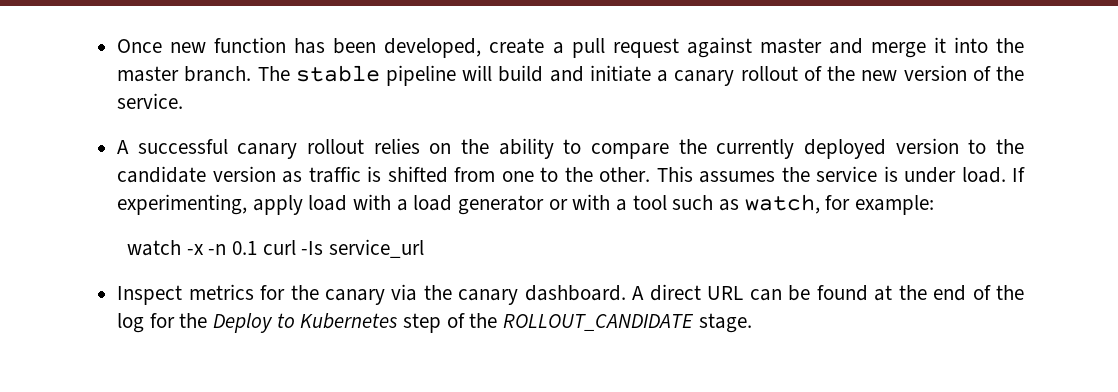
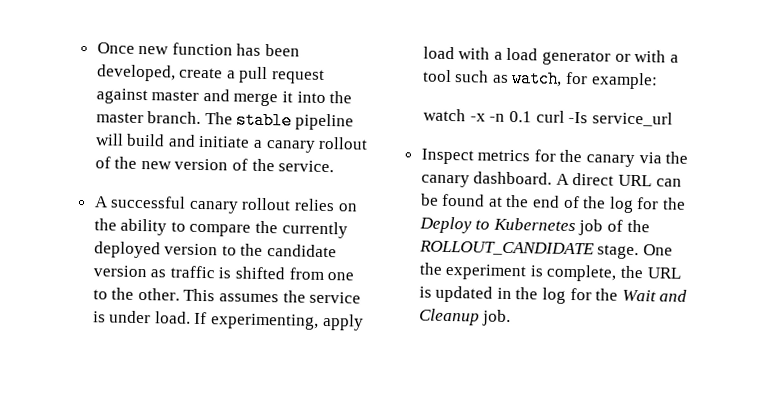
[403,313,442,333] step -> [578,219,604,236] job
(752, 323) none -> [642,244,673,256] [418,262,682,282] [418,285,688,304] [418,308,512,327] One the experiment is complete, the URL is updated in the log for the Wait and Cleanup job.

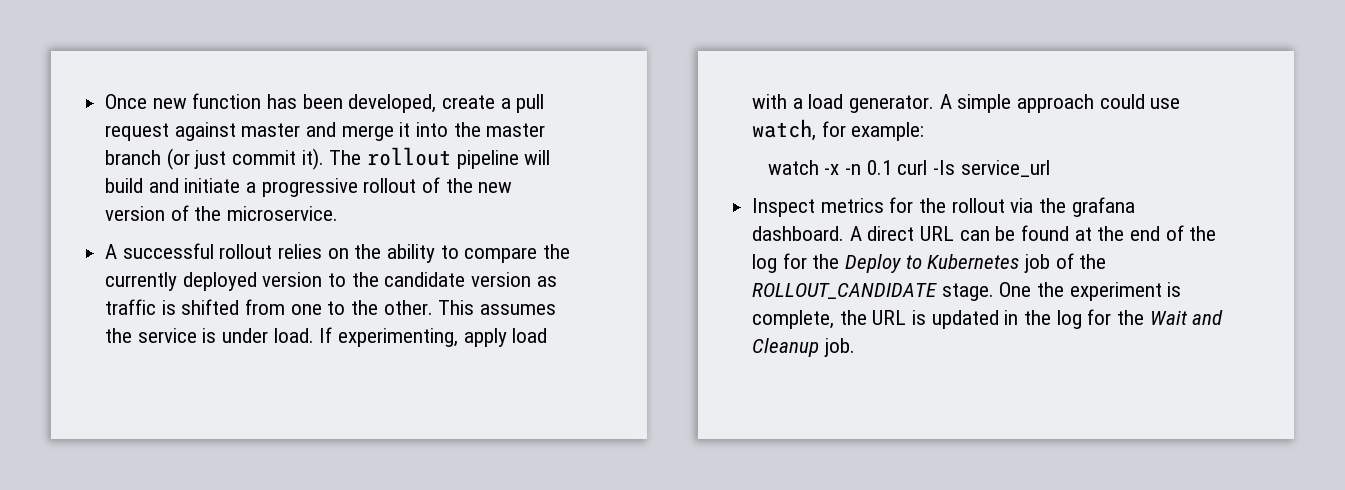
[147,111,293,130] branch. The stable -> [105,147,452,170] branch (or just commit it). The rollout
[265,140,316,153] canary -> [261,178,358,197] progressive
[278,160,335,173] service. -> [227,206,339,221] microservice.
[188,200,239,214] canary -> (214, 251) none
[542,49,679,66] [422,69,509,83] generator or with a tool such as -> [849,94,1181,113] generator. A simple approach could use
[586,154,636,168] canary -> [951,198,1005,213] rollout
[420,174,470,188] canary -> [1071,197,1135,217] grafana

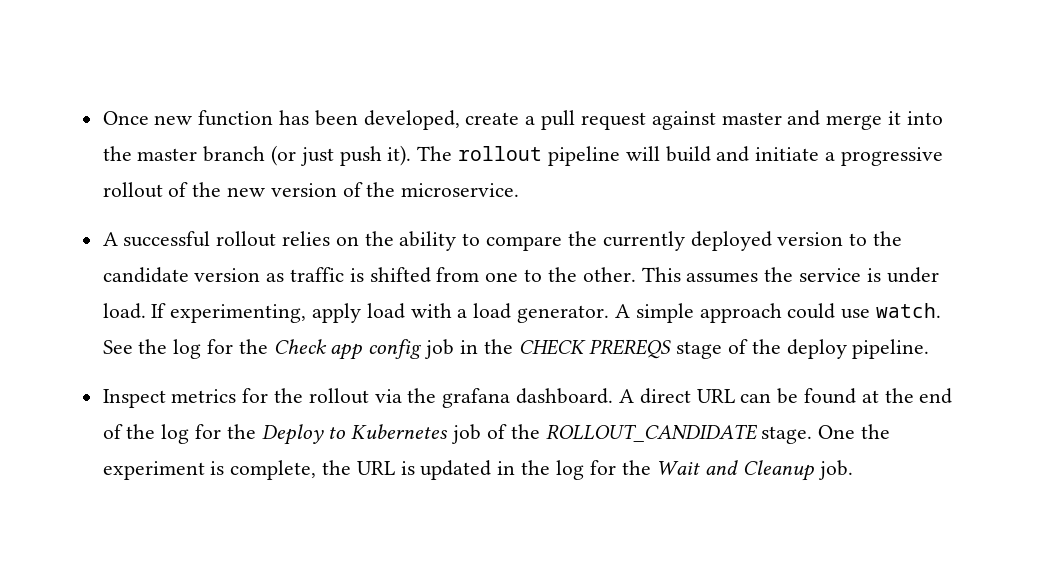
[232,150,297,165] commit -> [339,146,382,166] push
[752,119,925,141] [767,160,1050,177] watch, for example: // watch -x -n 0.1 curl -Is service_url -> [875,303,941,318] [102,339,930,360] watch. See the log for the Check app config job in the CHECK PREREQS stage of the deploy pipeline.

